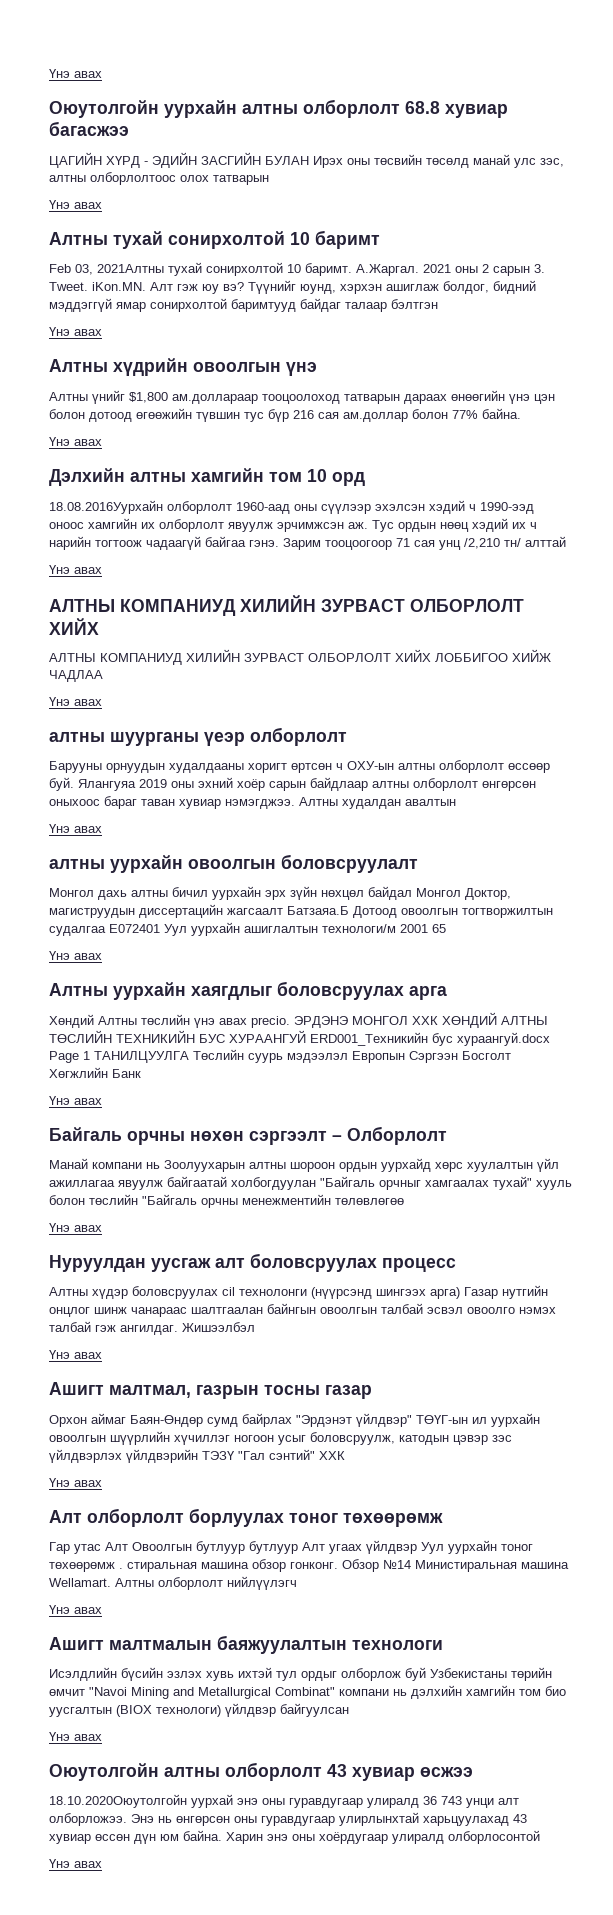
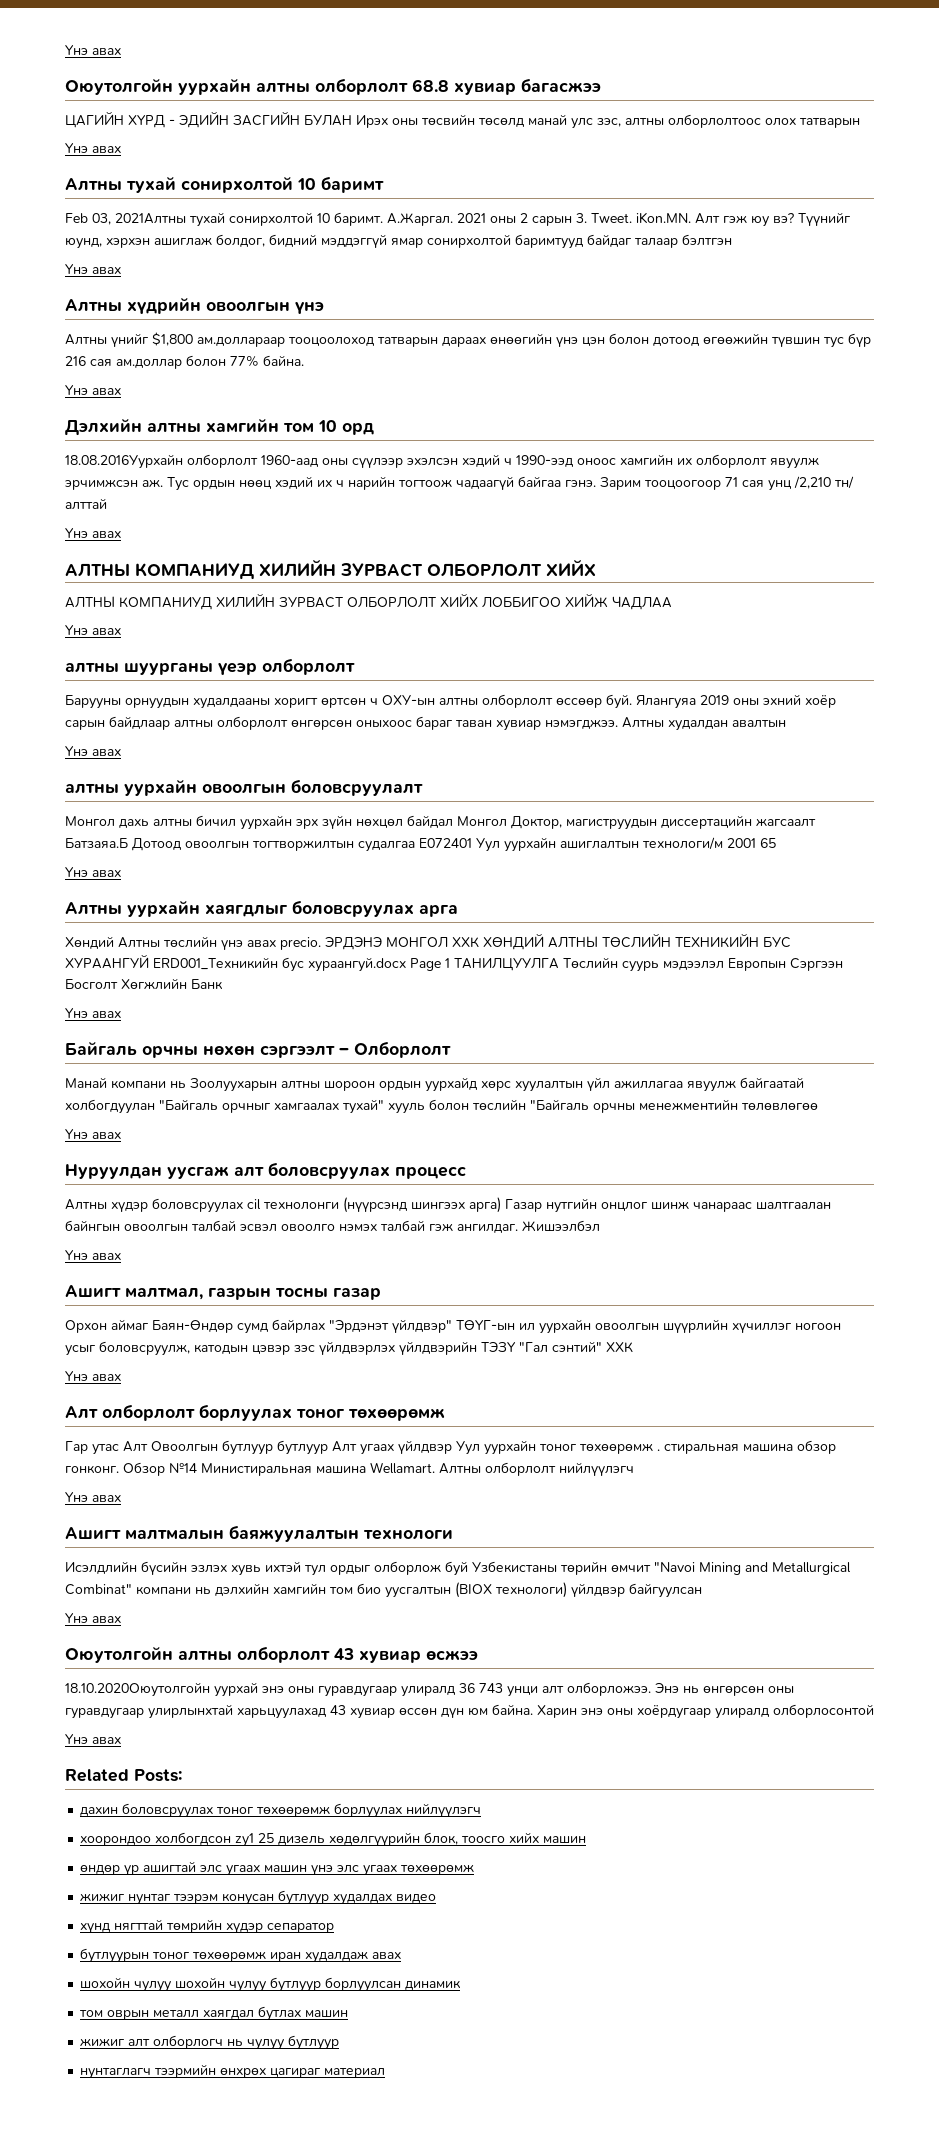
(102, 1864) none -> [65,1769,182,1782] [80,1803,482,1818] [80,1832,587,1847] [80,1861,475,1876] [80,1890,437,1905] [80,1919,335,1933] [80,1948,402,1963] [80,1977,462,1992] [79,2006,349,2021] [80,2035,340,2050] [80,2064,386,2079] // Related Posts: // дахин боловсруулах тоног төхөөрөмж борлуулах нийлүүлэгч // хоорондоо холбогдсон zy1 25 дизель хөдөлгүүрийн блок, тоосго хийх машин // өндөр үр ашигтай элс угаах машин үнэ элс угаах төхөөрөмж // жижиг нунтаг тээрэм конусан бутлуур худалдах видео // хүнд нягттай төмрийн хүдэр сепаратор // бутлуурын тоног төхөөрөмж иран худалдаж авах // шохойн чулуу шохойн чулуу бутлуур борлуулсан динамик // том оврын металл хаягдал бутлах машин // жижиг алт олборлогч нь чулуу бутлуур // нунтаглагч тээрмийн өнхрөх цагираг материал

